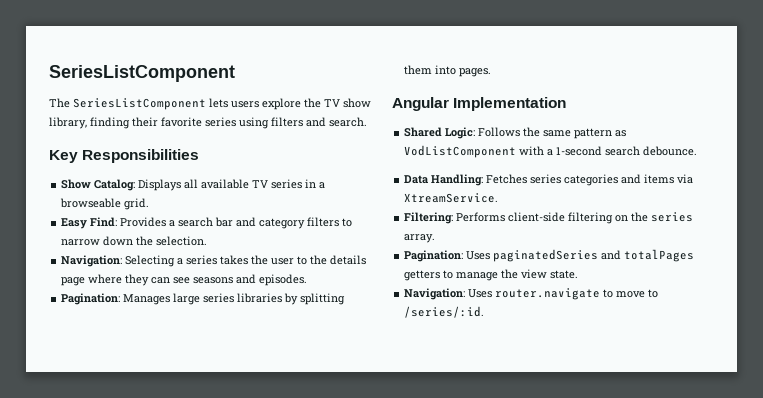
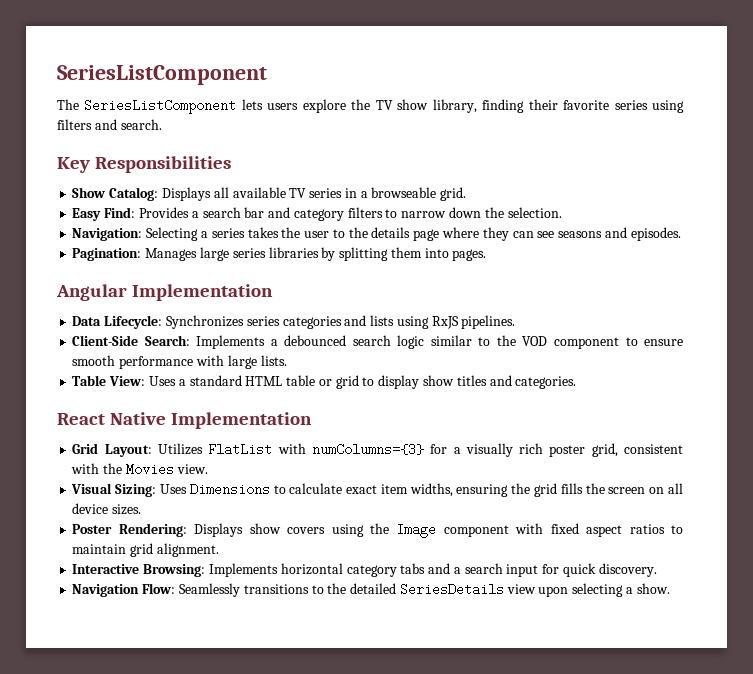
[404,127,627,139] [404,145,698,158] // Shared Logic: Follows the same pattern as VodListComponent with a 1-second search debounce. -> (274, 292) none
[431,174,528,186] Handling: Fetches -> [104,315,244,329] Lifecycle: Synchronizes
[644,174,694,184] [404,193,499,203] [404,212,694,224] [404,234,436,243] [404,249,695,262] [404,269,579,281] [404,288,659,300] [404,306,485,318] items via XtreamService. // Filtering: Performs client-side filtering on the series array. // Pagination: Uses paginatedSeries and totalPages getters to manage the view state. // Navigation: Uses router.navigate to move to /series/:id. -> [370,315,516,329] [72,335,683,349] [72,355,287,369] [72,375,577,389] [57,412,313,429] [72,443,683,457] [71,463,208,476] [71,483,684,497] [72,503,142,515] [72,523,683,538] [72,543,219,557] [72,563,657,577] [72,583,670,597] lists using RxJS pipelines. // Client-Side Search: Implements a debounced search logic similar to the VOD component to ensure smooth performance with large lists. // Table View: Uses a standard HTML table or grid to display show titles and categories. // React Native Implementation // Grid Layout: Utilizes FlatList with numColumns={3} for a visually rich poster grid, consistent with the Movies view. // Visual Sizing: Uses Dimensions to calculate exact item widths, ensuring the grid fills the screen on all device sizes. // Poster Rendering: Displays show covers using the Image component with fixed aspect ratios to maintain grid alignment. // Interactive Browsing: Implements horizontal category tabs and a search input for quick discovery. // Navigation Flow: Seamlessly transitions to the detailed SeriesDetails view upon selecting a show.

